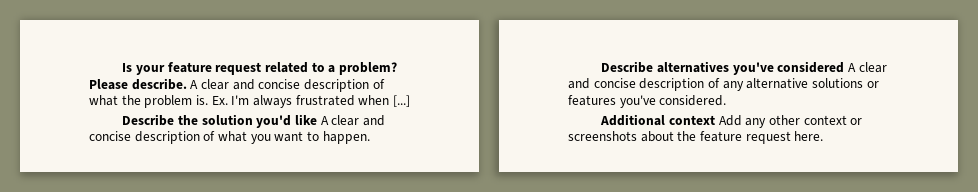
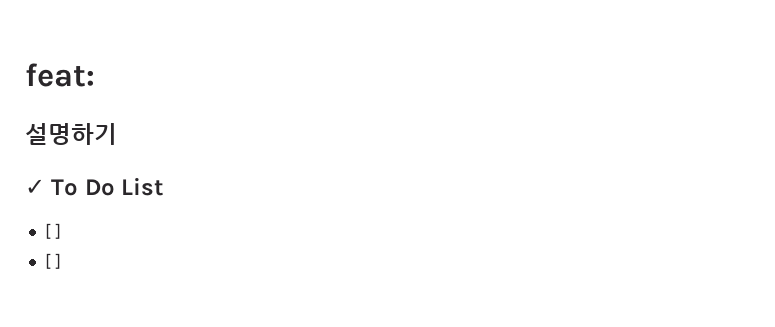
[122,62,397,75] [89,78,385,92] [89,95,410,108] [122,114,385,128] [89,131,370,144] [601,61,887,75] [568,78,879,91] [568,95,727,108] [600,114,863,128] [568,131,824,144] Is your feature request related to a problem? Please describe. A clear and concise description of what the problem is. Ex. I'm always frustrated when [...] // Describe the solution you'd like A clear and concise description of what you want to happen. // Describe alternatives you've considered A clear and concise description of any alternative solutions or features you've considered. // Additional context Add any other context or screenshots about the feature request here. -> [25,63,95,87] [25,123,117,145] [25,177,164,196] [44,223,61,239] [44,253,61,269] feat: // 설명하기 // ✓ To Do List // [ ] // [ ]

